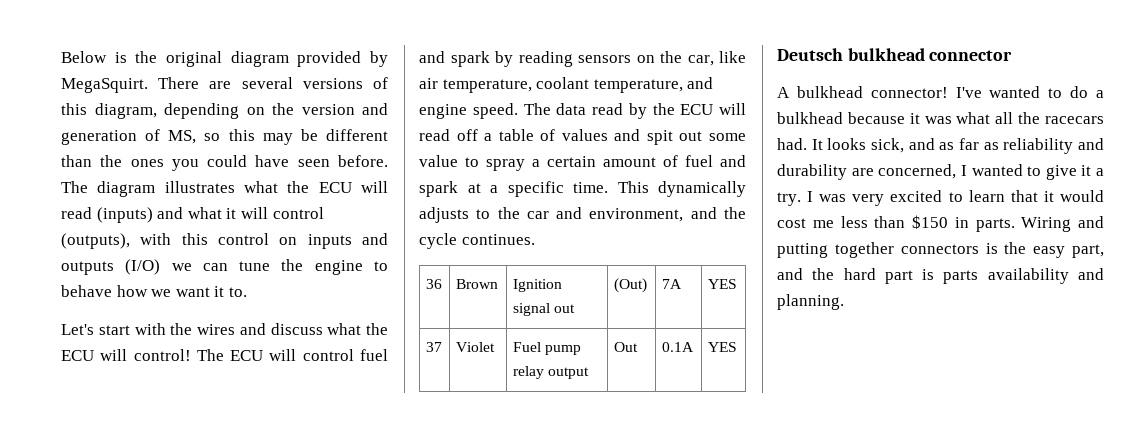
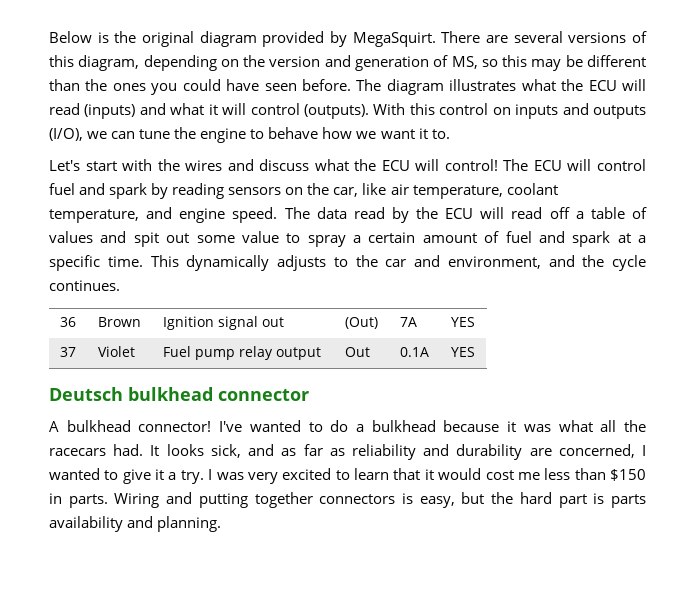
[61,233,172,249] (outputs), with -> [304,103,406,119] (outputs). With
[125,259,161,275] (I/O) -> [49,128,83,141] (I/O),
[1004,242,1104,258] [777,268,803,280] the easy part, and -> [419,492,485,508] easy, but

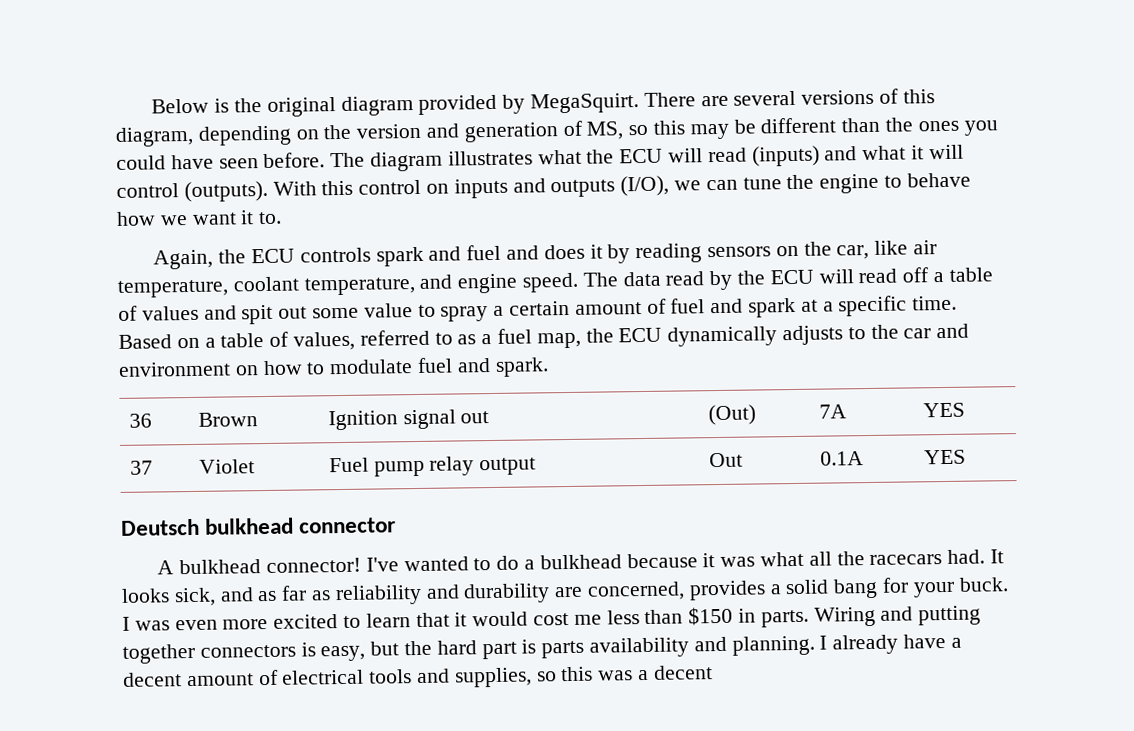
[49,159,647,171] [49,183,148,199] Let's start with the wires and discuss what the ECU will control! The ECU will control fuel and spark -> [153,244,603,270] Again, the ECU controls spark and fuel and does it
[150,255,179,267] This -> [118,327,663,351] Based on a table of values, referred to as a fuel map, the ECU
[447,255,646,271] [49,280,120,291] environment, and the cycle continues. -> [118,357,549,377] environment on how to modulate fuel and spark.
[642,445,646,456] [49,468,278,484] I wanted to give it a try. I was very -> [688,577,1009,601] [122,616,269,631] provides a solid bang for your buck. I was even more
(222, 524) none -> [819,633,962,655] [123,665,713,688] I already have a decent amount of electrical tools and supplies, so this was a decent

